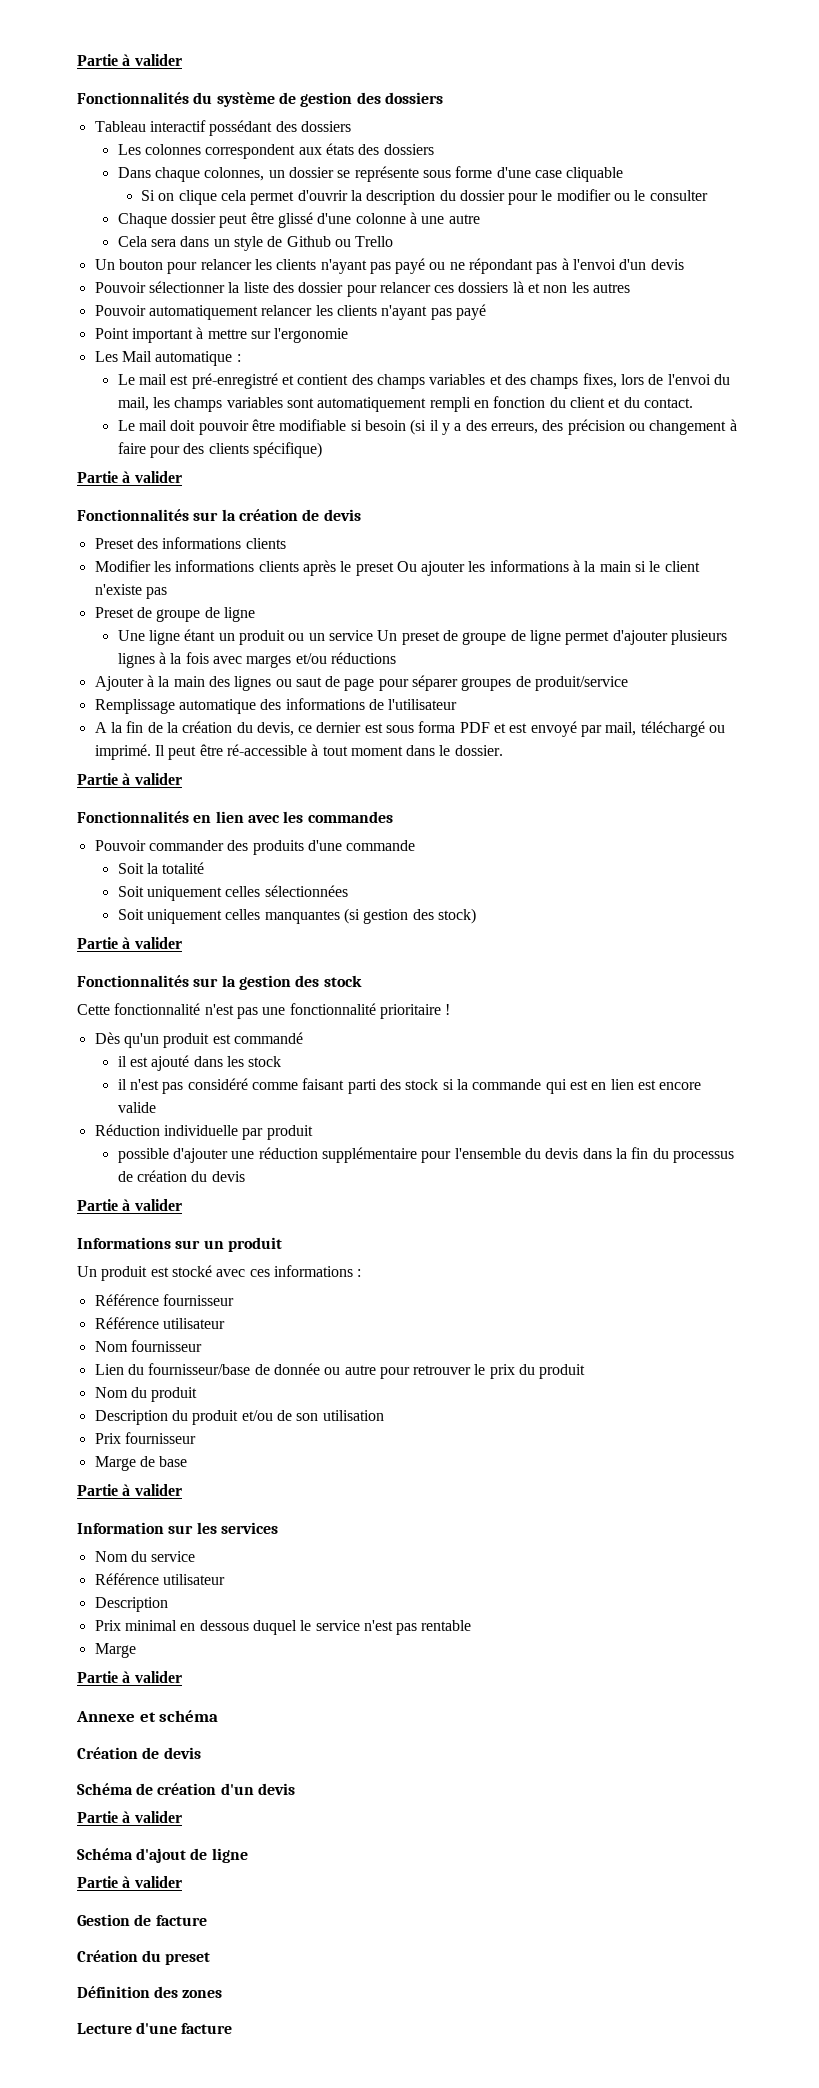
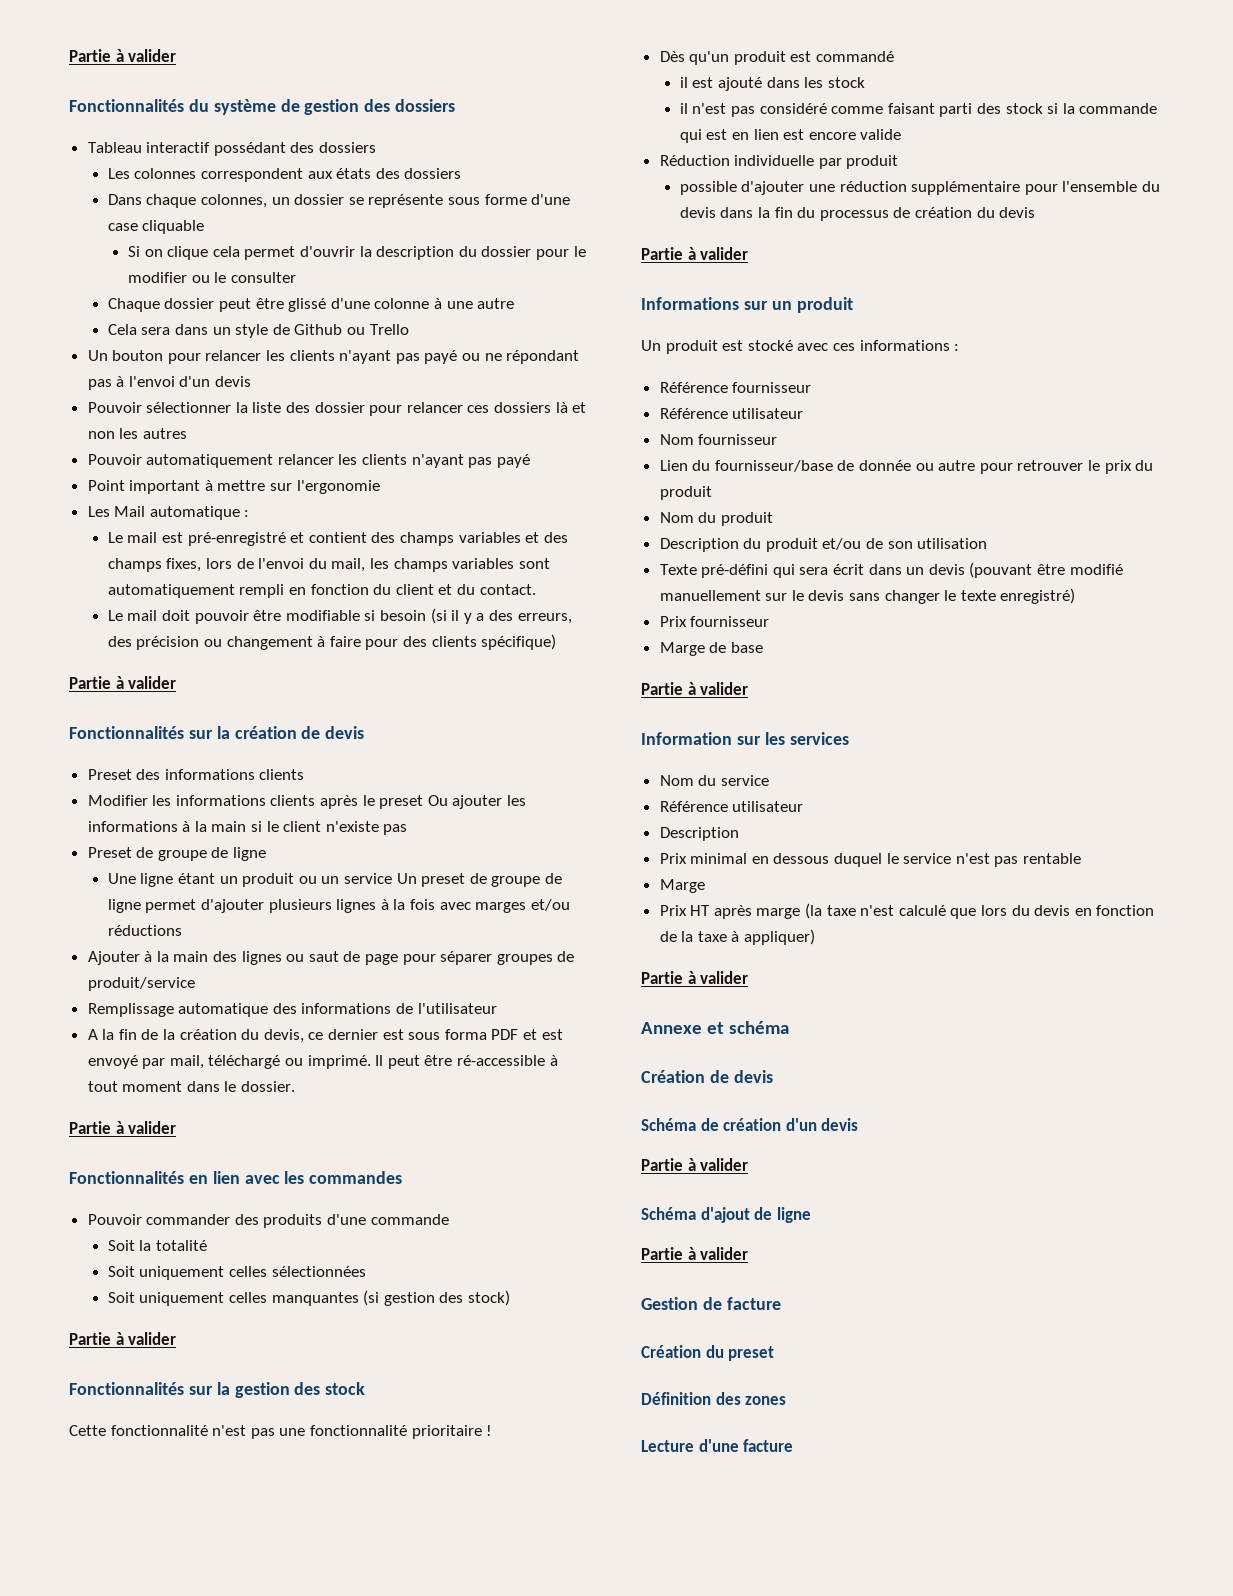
(384, 1415) none -> [659,562,1123,578] [659,588,1076,604] // Texte pré-défini qui sera écrit dans un devis (pouvant être modifié manuellement sur le devis sans changer le texte enregistré)
(136, 1650) none -> [659,903,1155,919] [659,929,816,945] // Prix HT après marge (la taxe n'est calculé que lors du devis en fonction de la taxe à appliquer)

